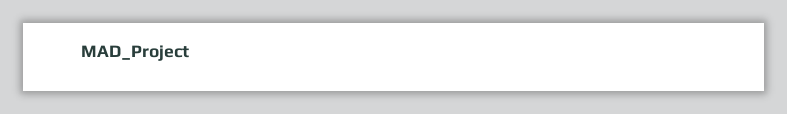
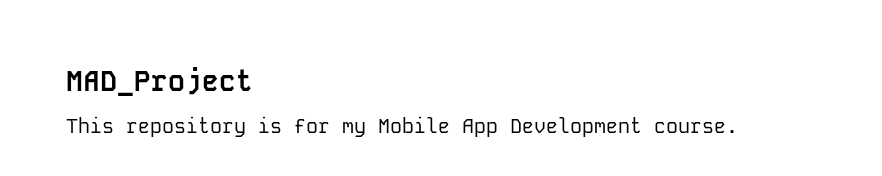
(189, 53) none -> [66,116,738,137] // This repository is for my Mobile App Development course.

